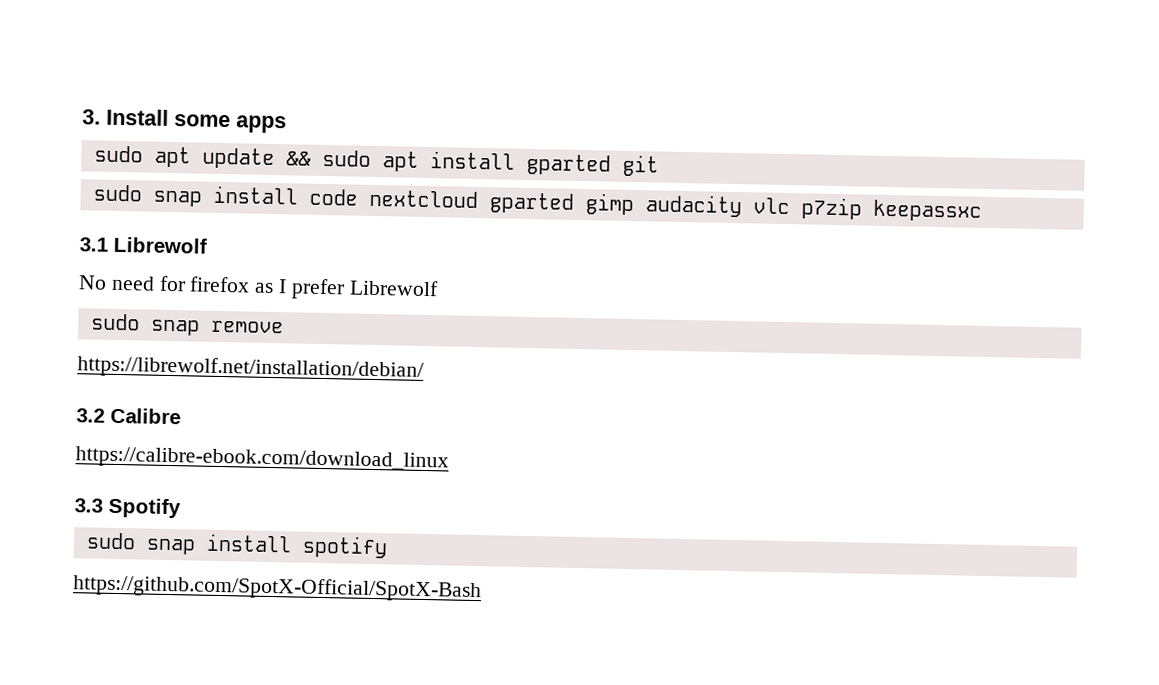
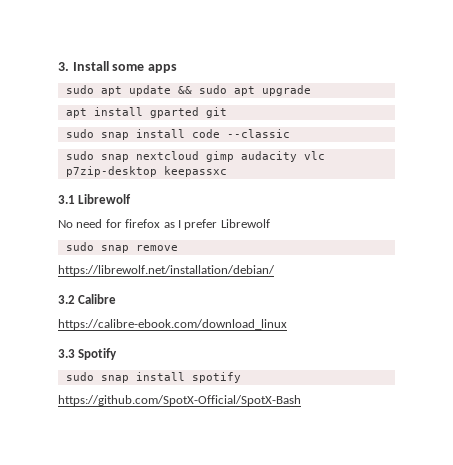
(419, 161) none -> [261,85,311,96] [65,108,87,118] upgrade // apt
[368,189,574,214] nextcloud gparted -> [226,129,290,138] [65,151,199,162] --classic // sudo snap nextcloud
[800,197,862,220] p7zip -> [65,166,157,177] p7zip-desktop

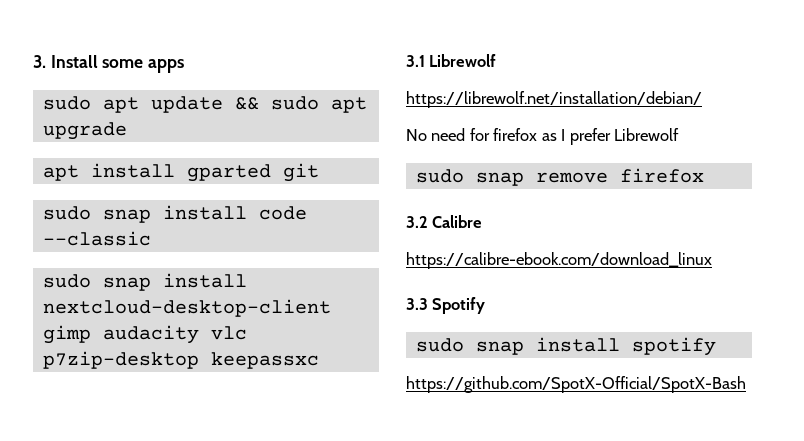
[135,151,199,160] nextcloud -> [162,273,247,288] [42,299,331,317] install nextcloud-desktop-client
(132, 199) none -> [406,91,702,108] // https://librewolf.net/installation/debian/
[58,265,275,276] // https://librewolf.net/installation/debian/ -> [619,168,704,183] firefox

